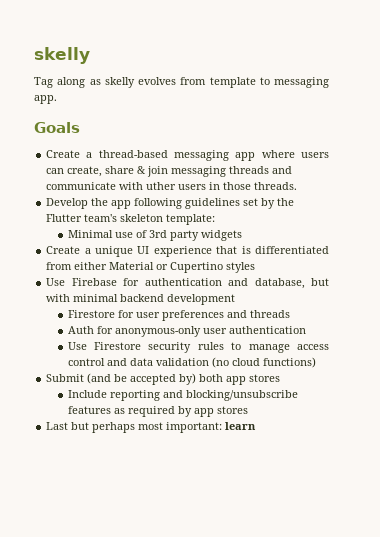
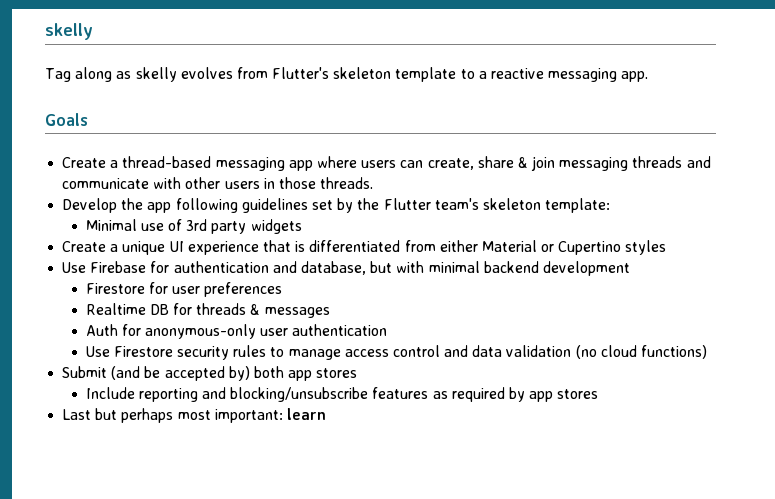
[209,77,270,88] template to -> [272,67,545,82] Flutter's skeleton template to a reactive
[146,182,177,190] uther -> [185,177,221,189] other
[226,310,290,318] and threads -> [85,303,330,318] // Realtime DB for threads & messages

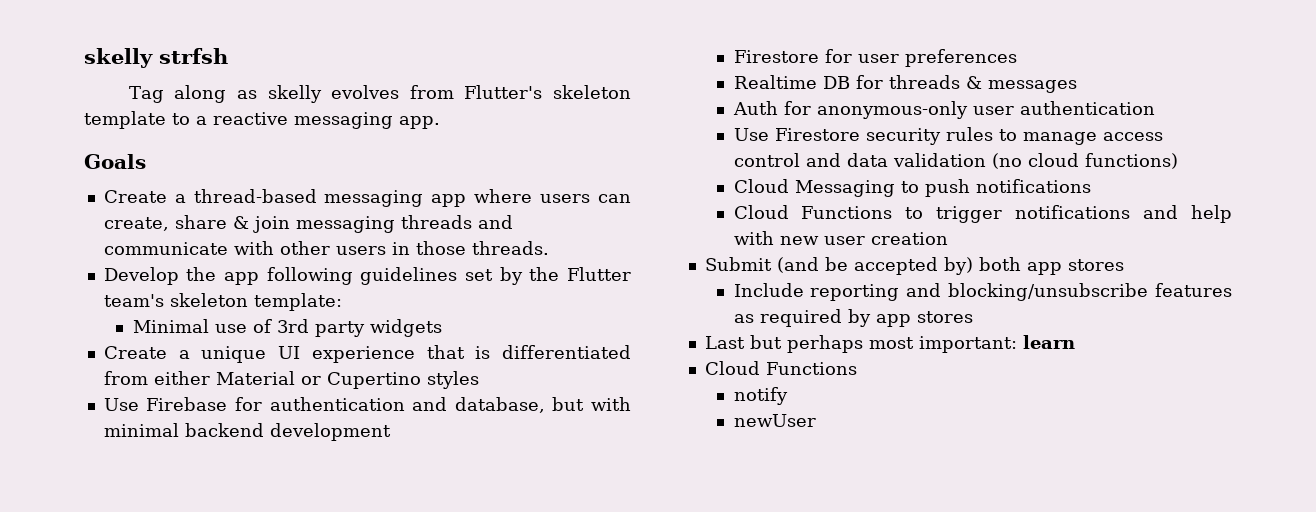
[45,23,93,40] skelly -> [84,48,228,68] skelly strfsh
(708, 352) none -> [733,179,1091,197] [733,205,1232,223] [733,231,948,245] // Cloud Messaging to push notifications // Cloud Functions to trigger notifications and help with new user creation
(326, 414) none -> [704,361,857,375] [733,387,788,405] [733,414,816,427] // Cloud Functions // notify // newUser

